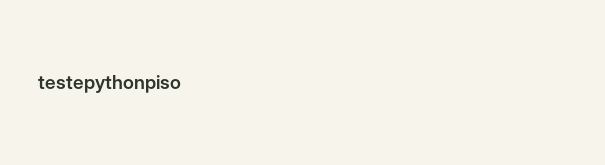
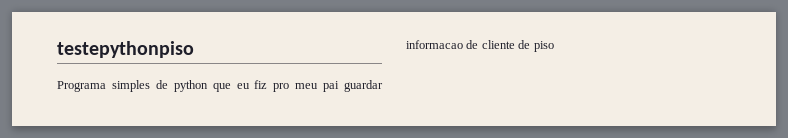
(181, 84) none -> [57,80,383,92] [406,40,554,52] // Programa simples de python que eu fiz pro meu pai guardar informacao de cliente de piso

